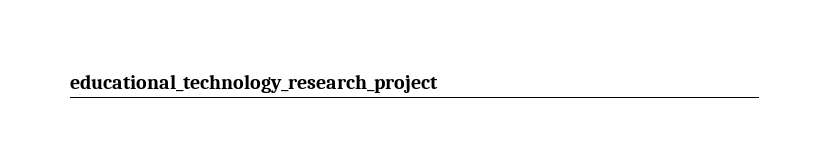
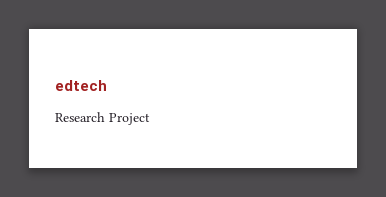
[70,74,438,93] educational_technology_research_project -> [55,80,107,91] [55,112,150,125] edtech // Research Project

